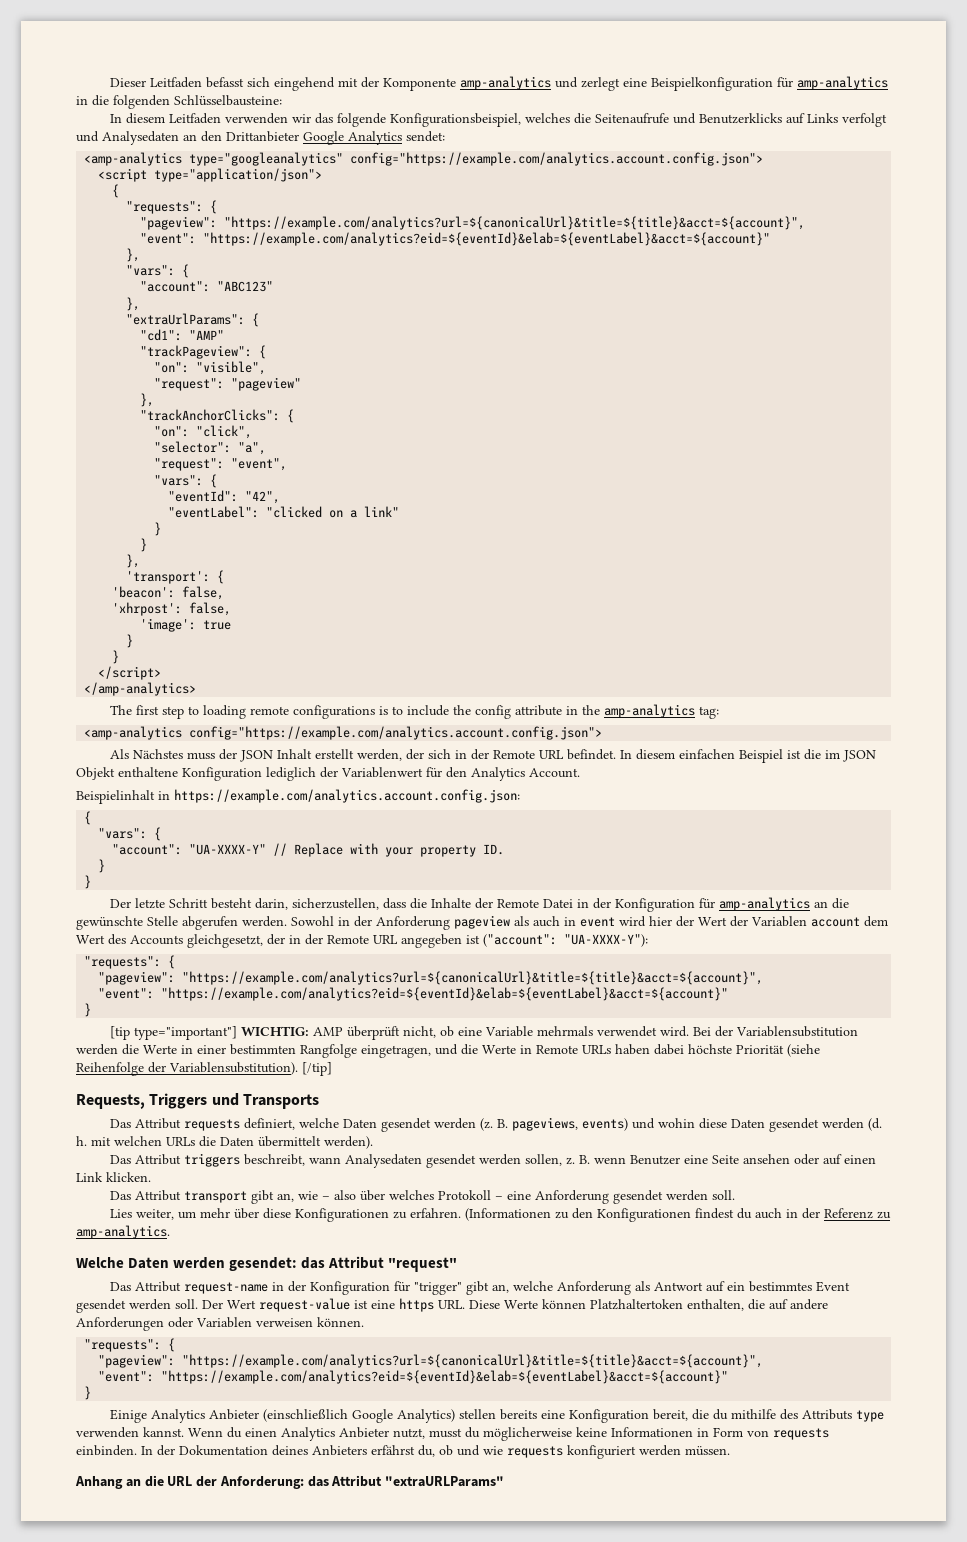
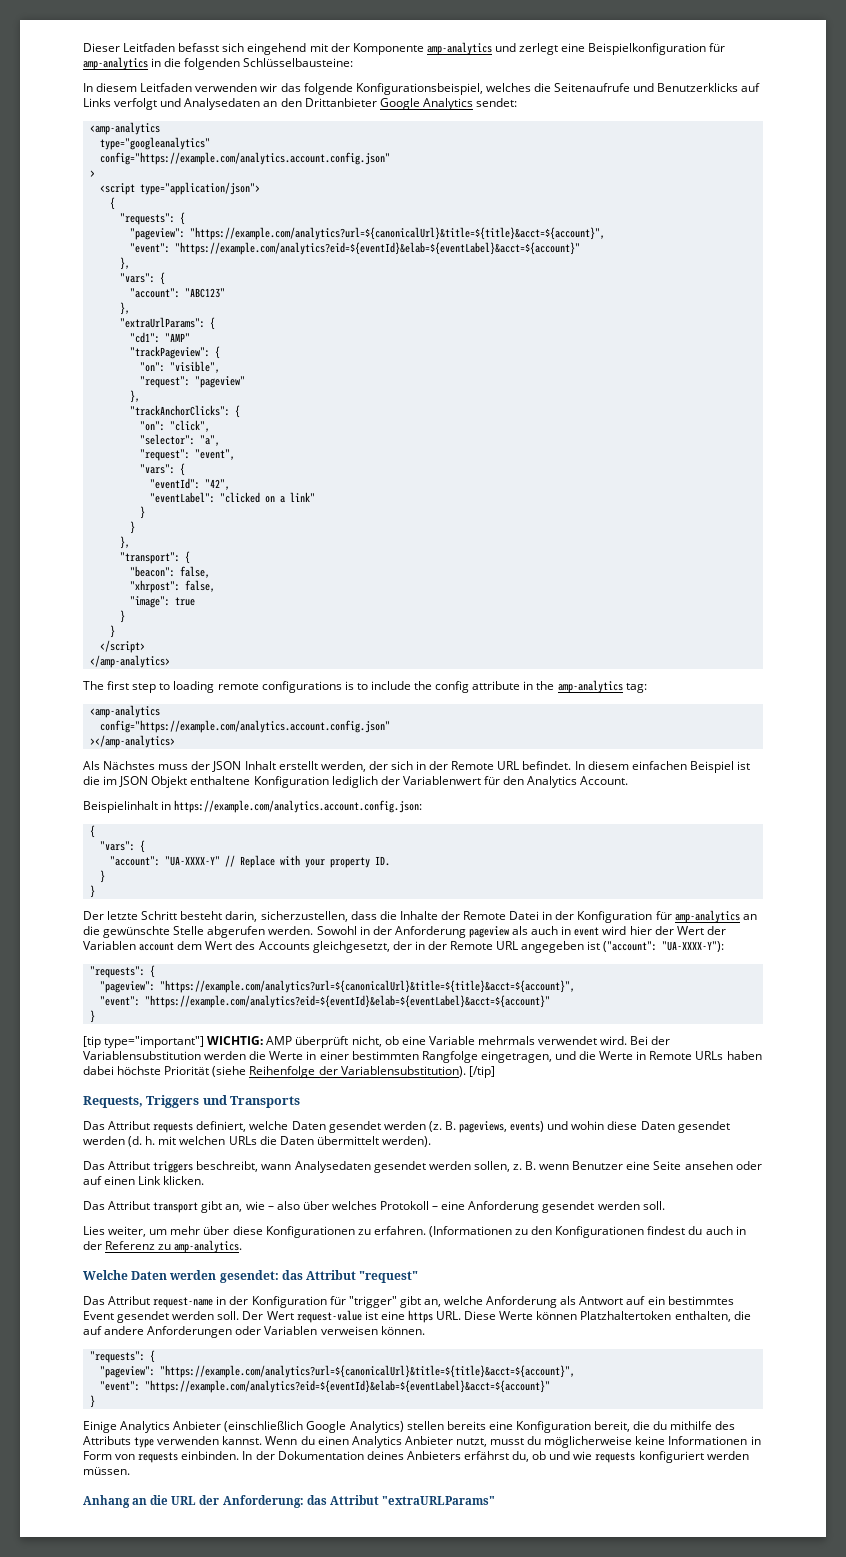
(183, 159) none -> (160, 128) //
[350,152,764,166] config="https://example.com/analytics.account.config.json"> -> [99,152,390,165] [89,170,95,177] // config="https://example.com/analytics.account.config.json" // >
[126,570,225,584] [112,586,225,600] [112,602,232,616] [140,618,197,632] 'transport': { // 'beacon': false, // 'xhrpost': false, // 'image': -> [119,551,190,564] [129,566,210,578] [129,580,215,593] [129,596,170,608] "transport": { // "beacon": false, // "xhrpost": false, // "image":
[189,726,603,740] config="https://example.com/analytics.account.config.json"> -> [99,720,390,733] [89,735,175,748] // config="https://example.com/analytics.account.config.json" // ></amp-analytics>

